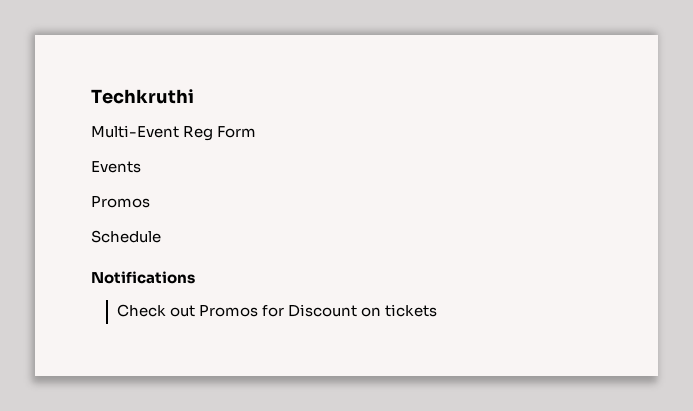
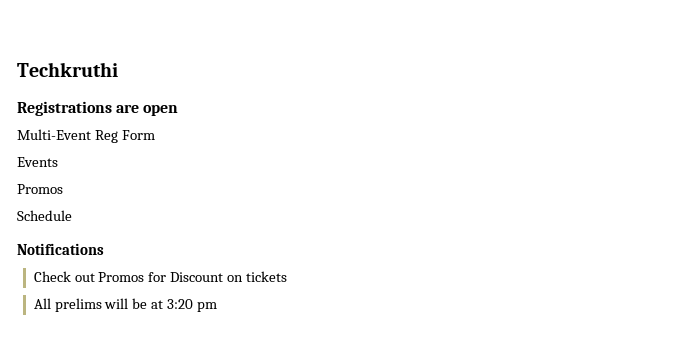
(194, 96) none -> [17,101,179,116] // Registrations are open
(437, 310) none -> [33,298,218,312] // All prelims will be at 3:20 pm

